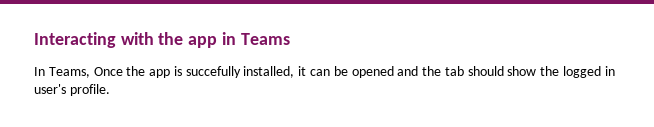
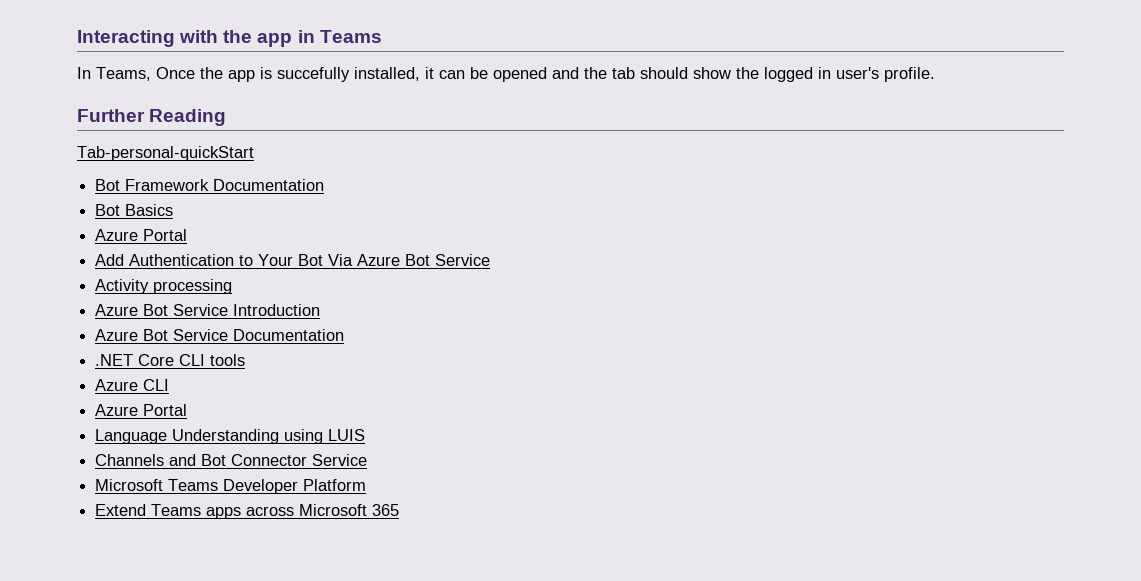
(110, 90) none -> [77,109,227,126] [77,146,254,161] [95,179,325,191] [95,204,174,216] [95,229,188,241] [95,254,491,266] [95,279,233,294] [95,304,321,316] [95,329,345,341] [95,354,246,366] [95,379,170,391] [95,404,188,416] [95,429,366,444] [95,454,368,466] [95,479,367,494] [95,504,400,519] // Further Reading // Tab-personal-quickStart // Bot Framework Documentation // Bot Basics // Azure Portal // Add Authentication to Your Bot Via Azure Bot Service // Activity processing // Azure Bot Service Introduction // Azure Bot Service Documentation // .NET Core CLI tools // Azure CLI // Azure Portal // Language Understanding using LUIS // Channels and Bot Connector Service // Microsoft Teams Developer Platform // Extend Teams apps across Microsoft 365

